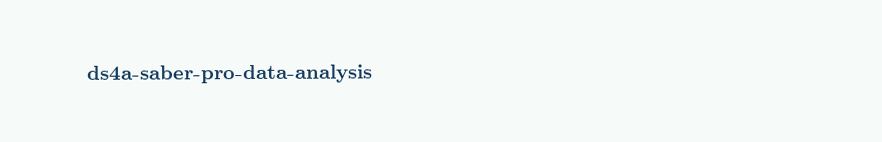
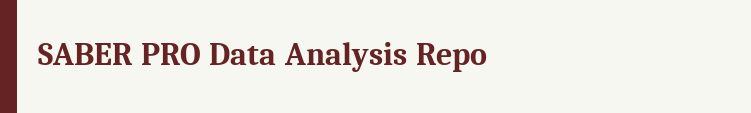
[86,64,373,84] ds4a-saber-pro-data-analysis -> [38,42,487,72] SABER PRO Data Analysis Repo

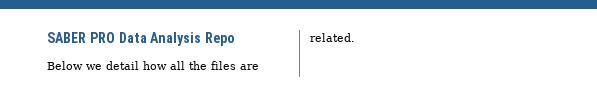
(487, 57) none -> [47,61,259,70] [310,33,355,42] // Below we detail how all the files are related.

